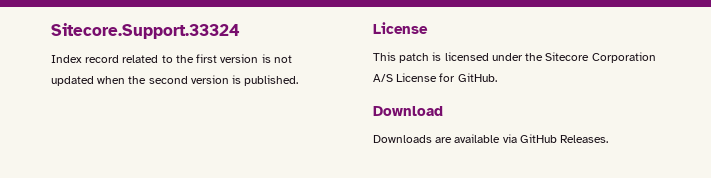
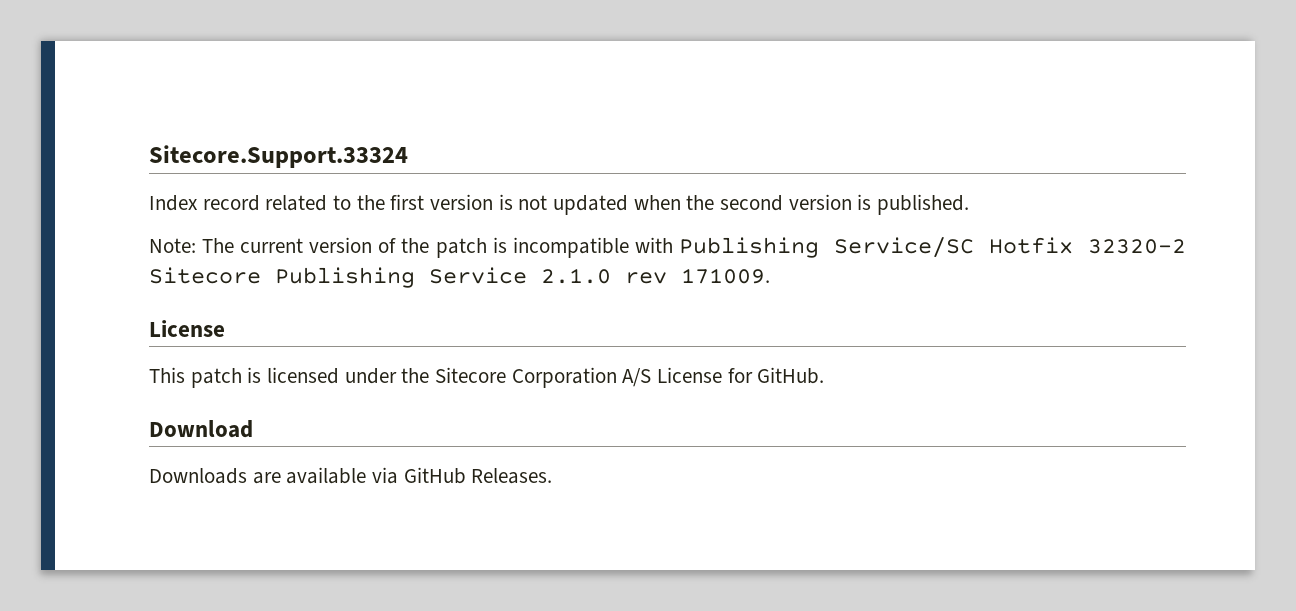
(299, 80) none -> [149,237,1186,258] [149,267,770,288] // Note: The current version of the patch is incompatible with Publishing Service/SC Hotfix 32320-2 Sitecore Publishing Service 2.1.0 rev 171009.

